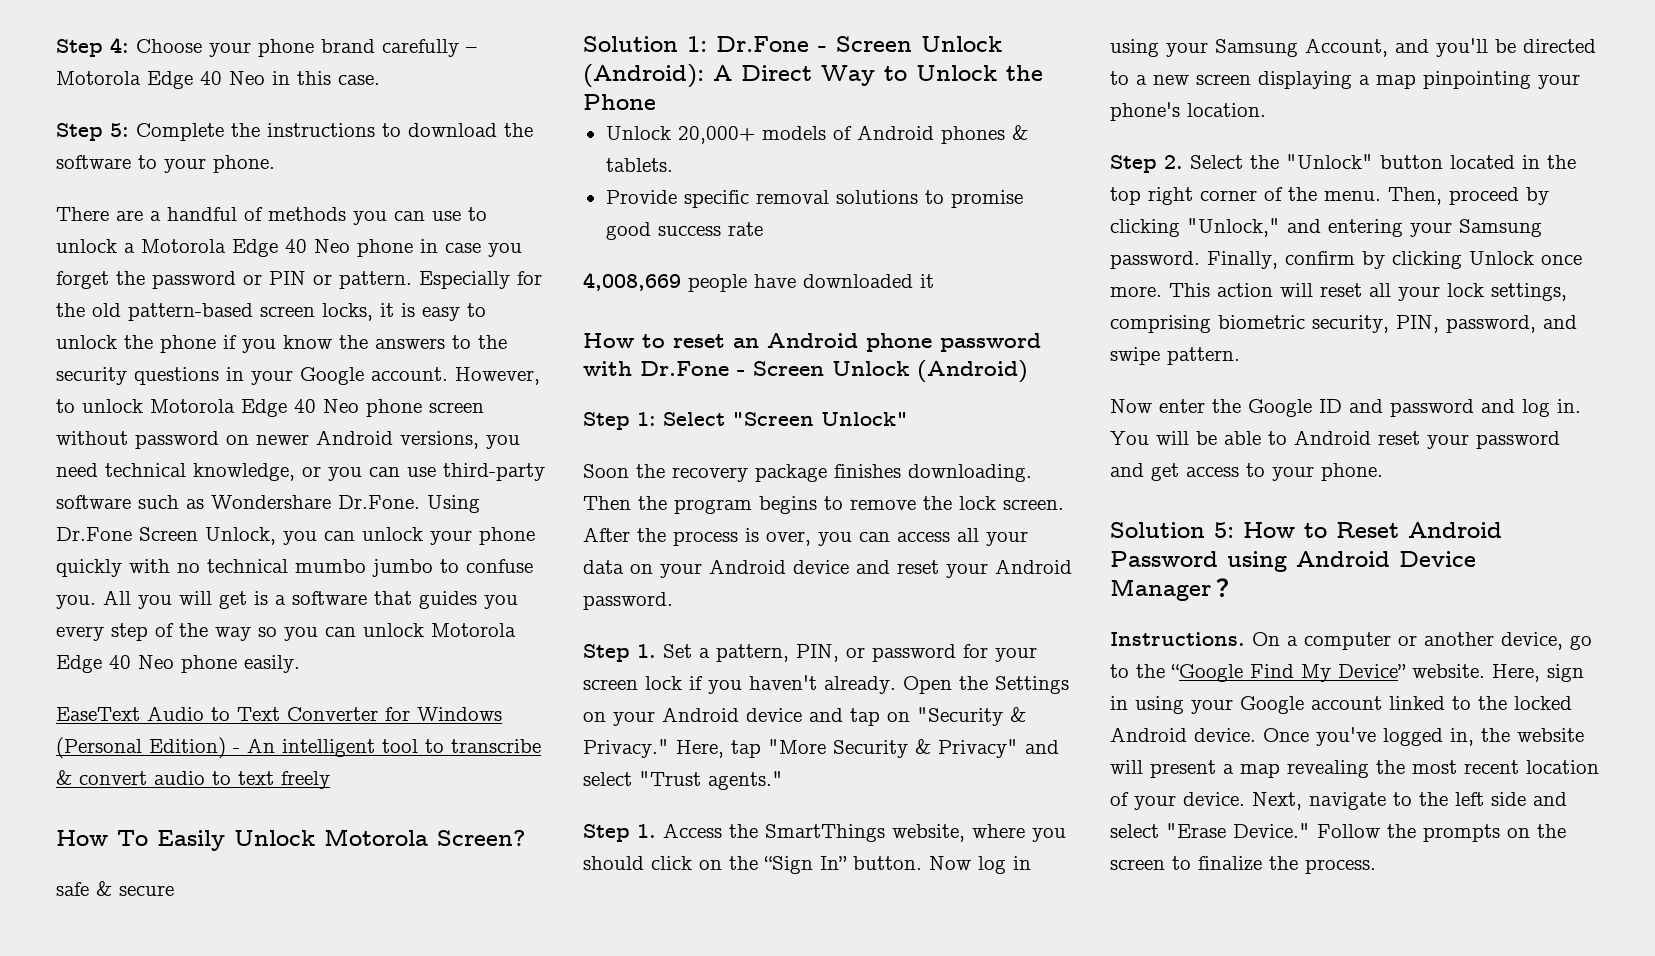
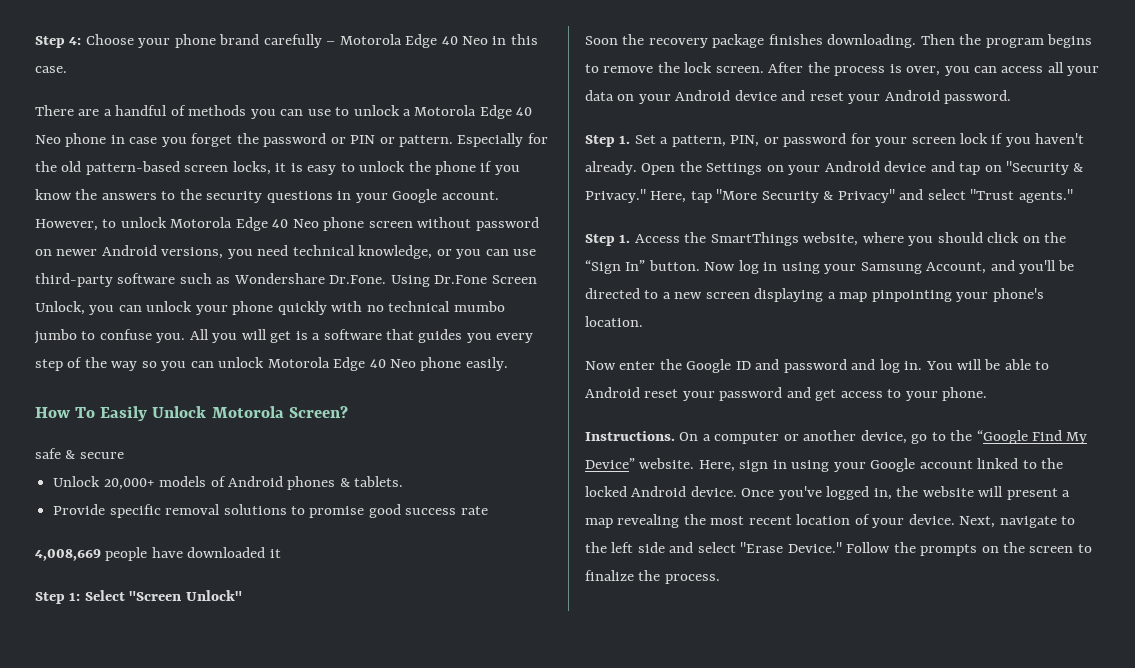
[56,123,533,141] [56,155,275,173] // Step 5: Complete the instructions to download the software to your phone. -> (67, 69) none
[56,706,502,721] [56,737,541,759] [56,770,330,789] // EaseText Audio to Text Converter for Windows (Personal Edition) - An intelligent tool to transcribe & convert audio to text freely -> (508, 364) none
[583,36,1002,52] [583,64,1043,88] [583,94,656,110] // Solution 1: Dr.Fone - Screen Unlock (Android): A Direct Way to Unlock the Phone -> (124, 455) none
[583,333,1041,352] [583,360,1028,383] // How to reset an Android phone password with Dr.Fone - Screen Unlock (Android) -> (281, 553) none
[1110,154,1576,173] [1110,187,1549,205] [1110,218,1542,237] [1110,251,1582,269] [1110,283,1567,301] [1110,315,1577,333] [1110,347,1240,365] // Step 2. Select the "Unlock" button located in the top right corner of the menu. Then, proceed by clicking "Unlock," and entering your Samsung password. Finally, confirm by clicking Unlock once more. This action will reset all your lock settings, comprising biometric security, PIN, password, and swipe pattern. -> (643, 321) none
[1110,522,1502,538] [1110,551,1476,572] [1110,578,1234,601] // Solution 5: How to Reset Android Password using Android Device Manager？ -> (988, 394) none

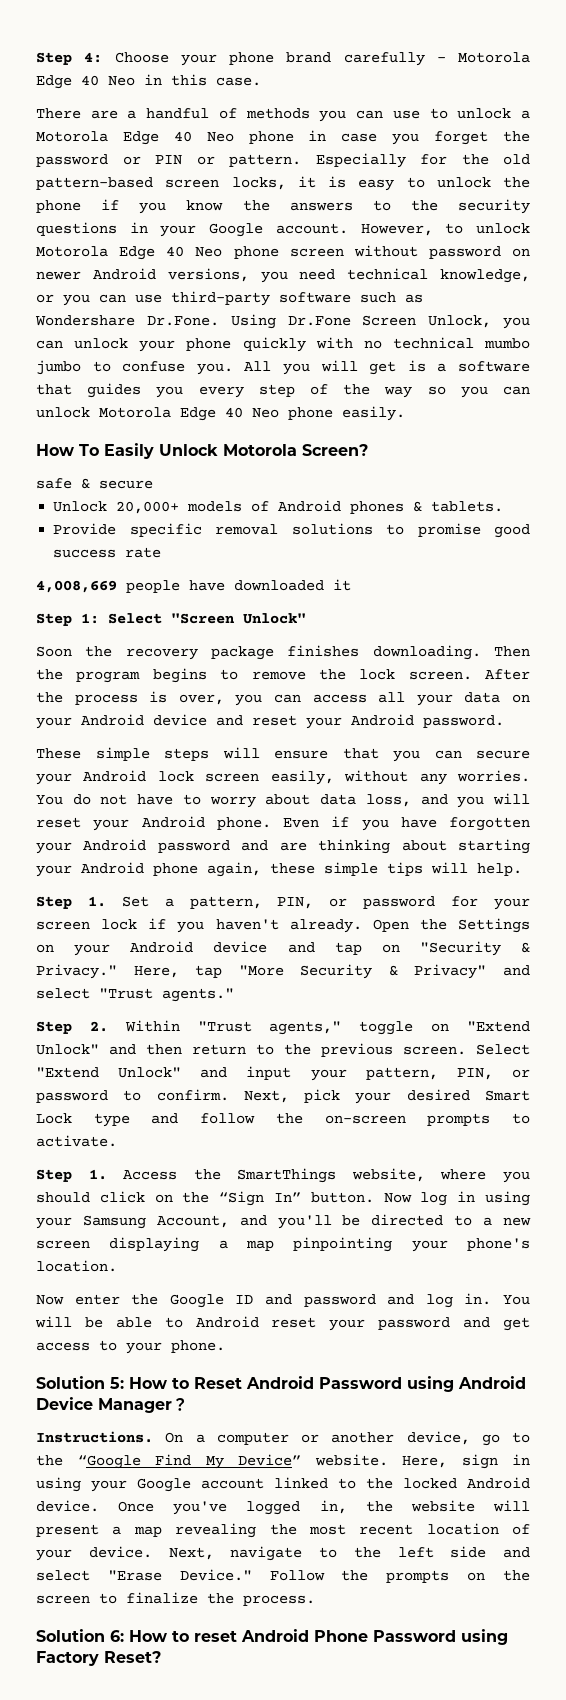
(1012, 97) none -> [36,747,530,762] [36,770,530,785] [36,793,531,808] [36,816,530,831] [36,839,530,854] [36,862,522,877] // These simple steps will ensure that you can secure your Android lock screen easily, without any worries. You do not have to worry about data loss, and you will reset your Android phone. Even if you have forgotten your Android password and are thinking about starting your Android phone again, these simple tips will help.
(1073, 196) none -> [36,1020,530,1035] [36,1043,530,1057] [36,1066,530,1081] [36,1089,530,1104] [36,1113,530,1127] [36,1135,117,1147] // Step 2. Within "Trust agents," toggle on "Extend Unlock" and then return to the previous screen. Select "Extend Unlock" and input your pattern, PIN, or password to confirm. Next, pick your desired Smart Lock type and follow the on-screen prompts to activate.
(988, 394) none -> [36,1376,526,1392] [36,1397,188,1413] // Solution 5: How to Reset Android Password using Android Device Manager？
(720, 579) none -> [36,1629,508,1645] [36,1651,161,1666] // Solution 6: How to reset Android Phone Password using Factory Reset?

